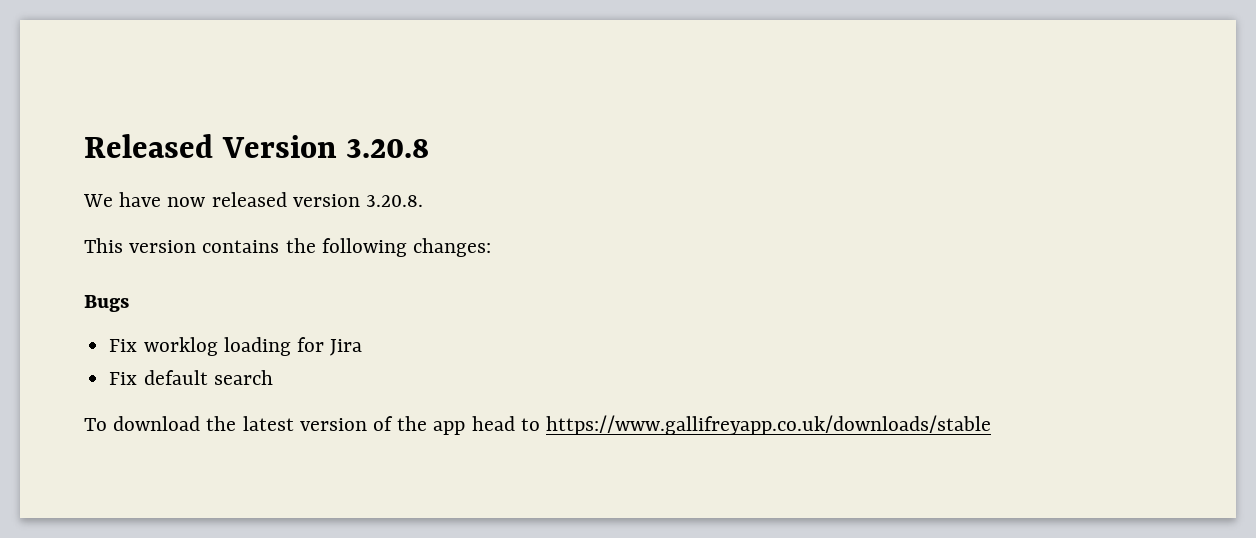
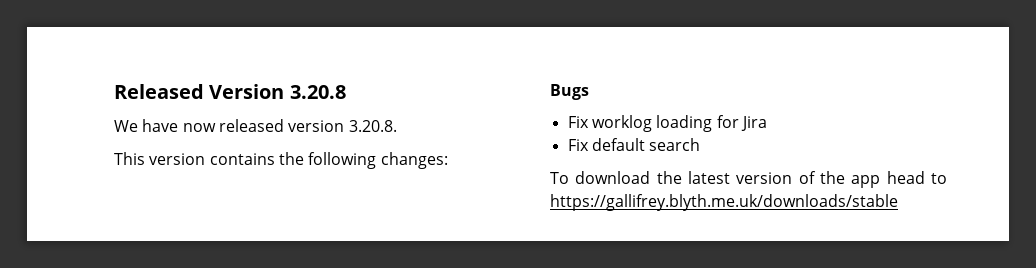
[546,415,992,435] https://www.gallifreyapp.co.uk/downloads/stable -> [550,194,898,211] https://gallifrey.blyth.me.uk/downloads/stable

